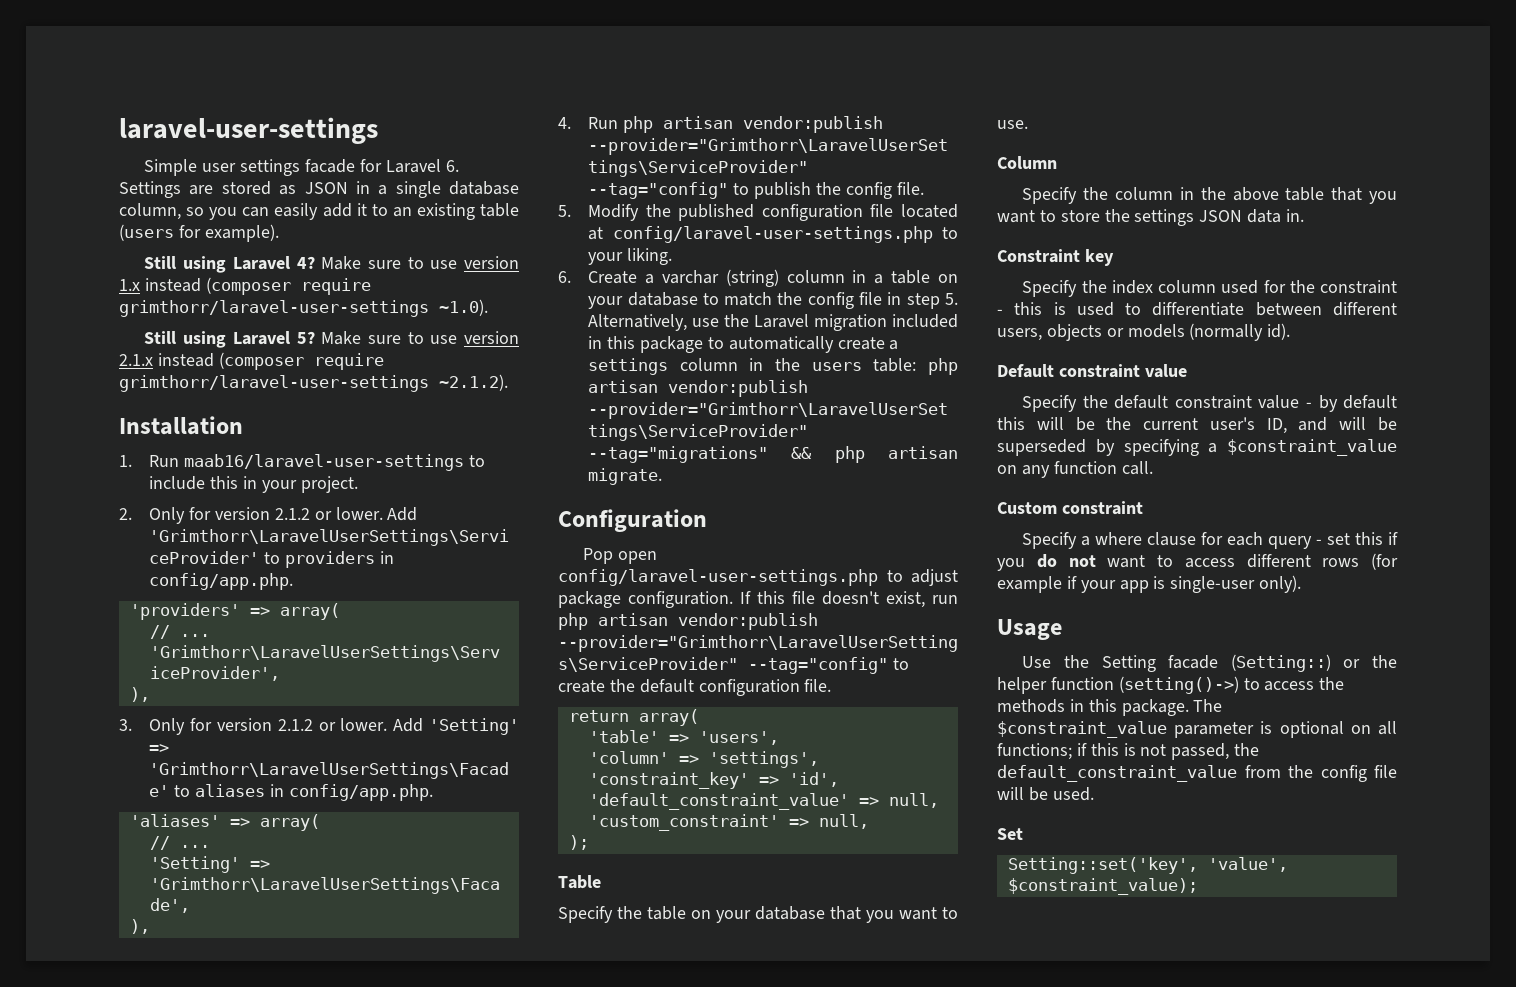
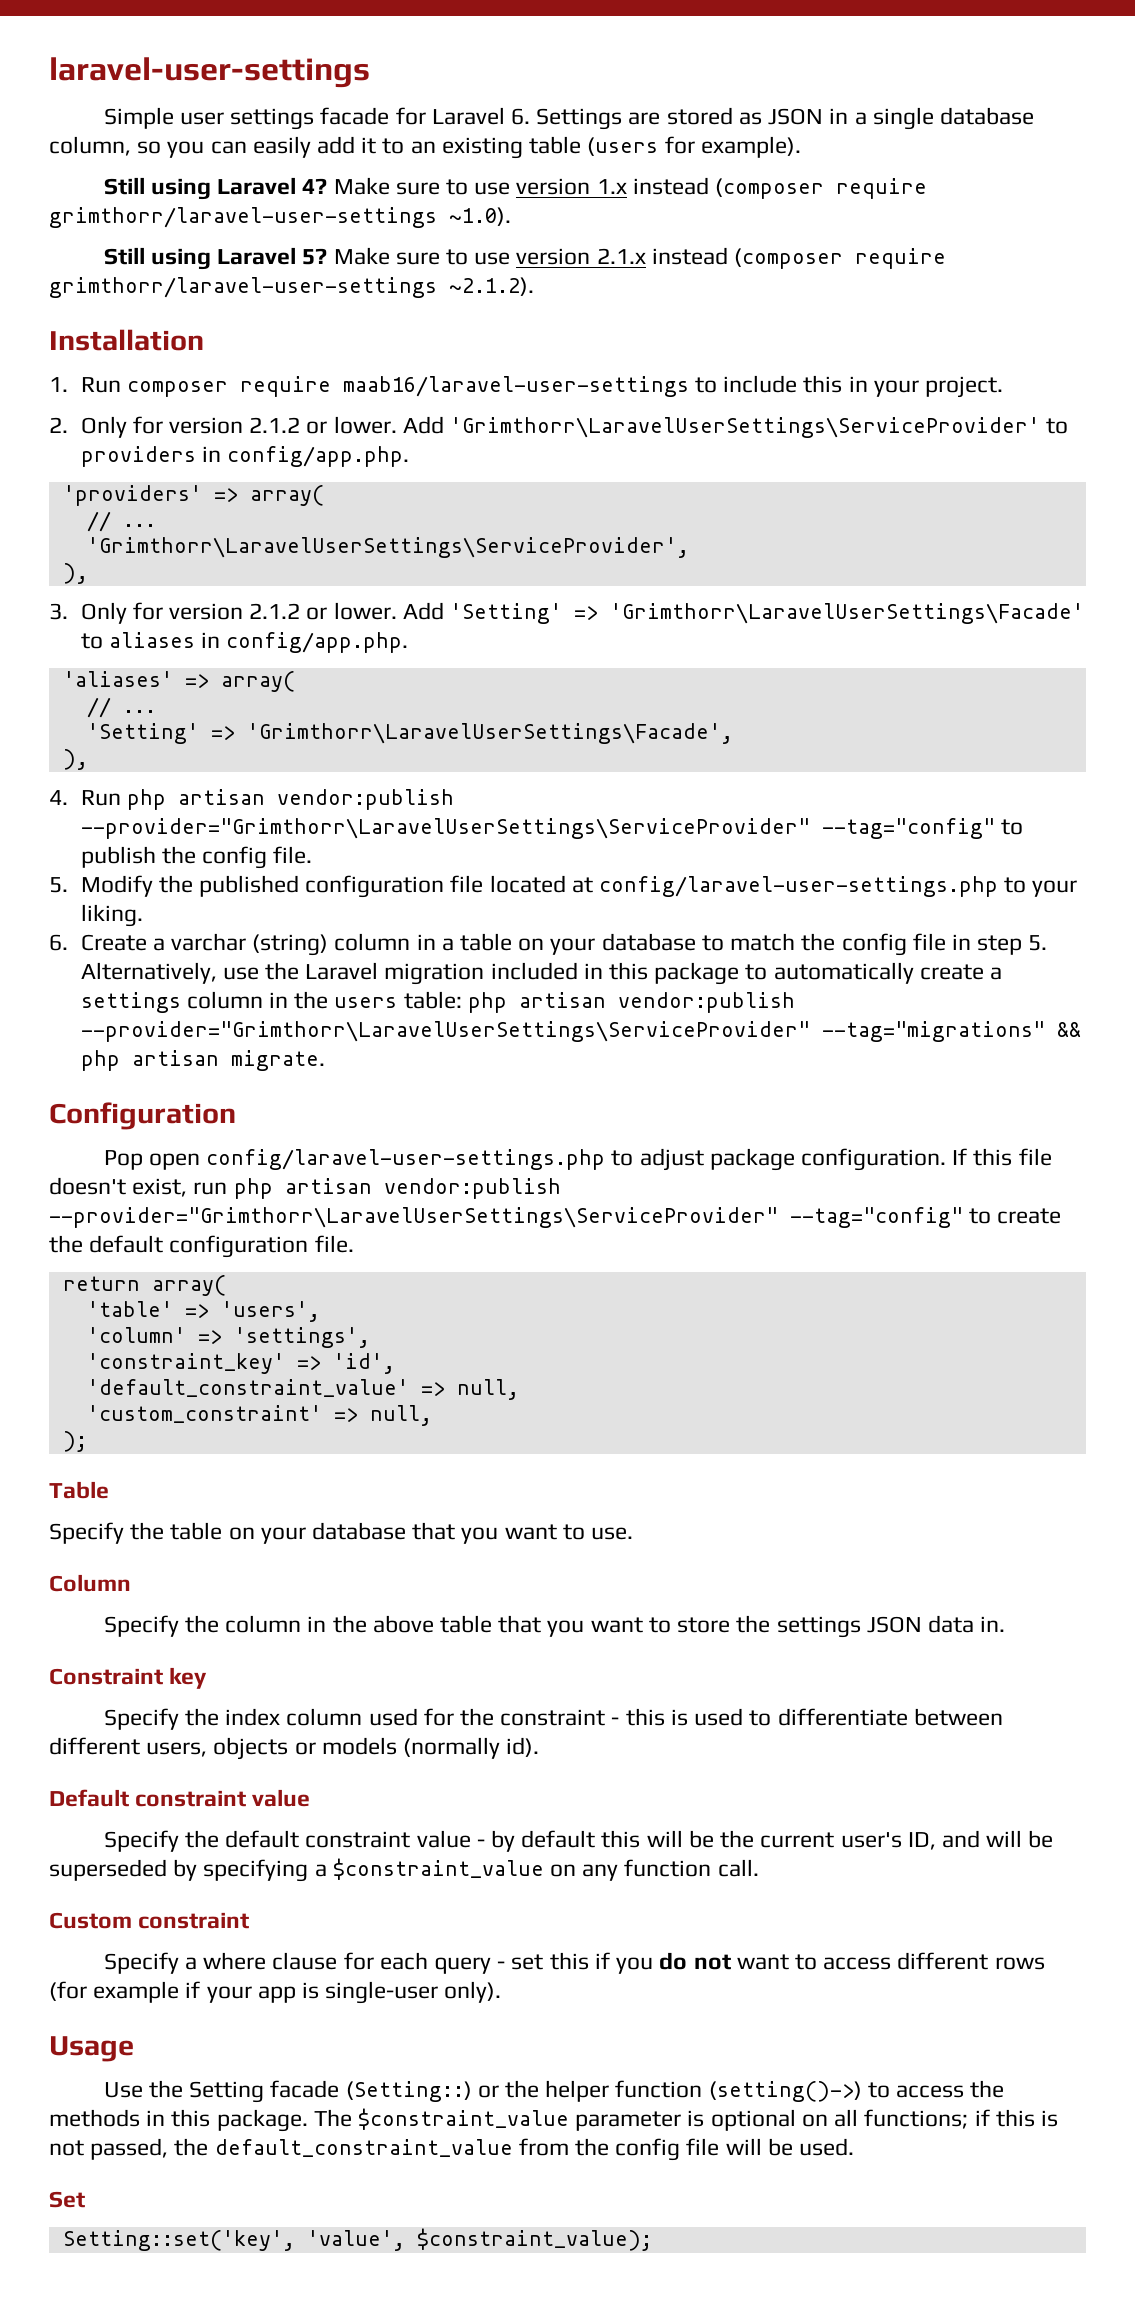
(180, 461) none -> [126,376,331,397] composer require

